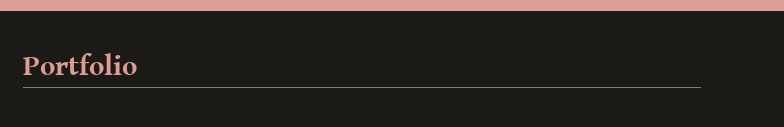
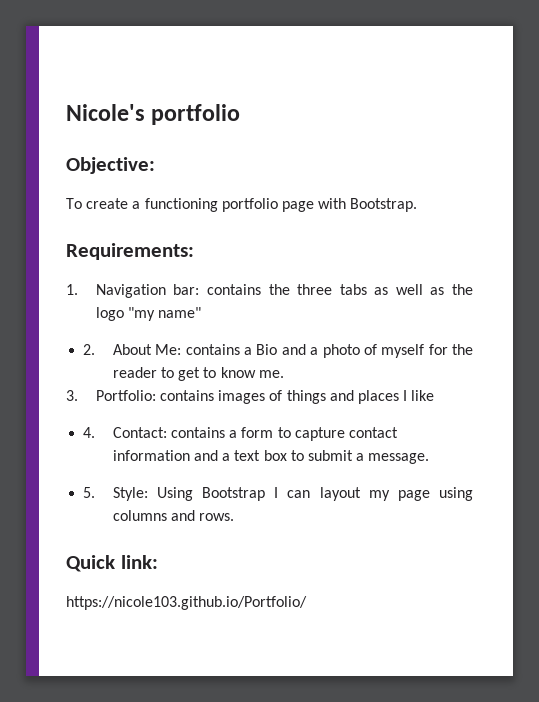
[23,53,137,75] Portfolio -> [66,104,241,125] [66,157,155,174] [66,198,418,212] [66,243,194,260] [66,284,474,298] [95,307,202,321] [83,344,474,358] [112,367,284,381] [66,390,435,404] [83,427,399,441] [112,450,430,464] [83,487,473,501] [112,510,235,521] [66,555,158,572] [66,596,307,610] Nicole's portfolio // Objective: // To create a functioning portfolio page with Bootstrap. // Requirements: // 1. Navigation bar: contains the three tabs as well as the logo "my name" // 2. About Me: contains a Bio and a photo of myself for the reader to get to know me. // 3. Portfolio: contains images of things and places I like // 4. Contact: contains a form to capture contact information and a text box to submit a message. // 5. Style: Using Bootstrap I can layout my page using columns and rows. // Quick link: // https://nicole103.github.io/Portfolio/

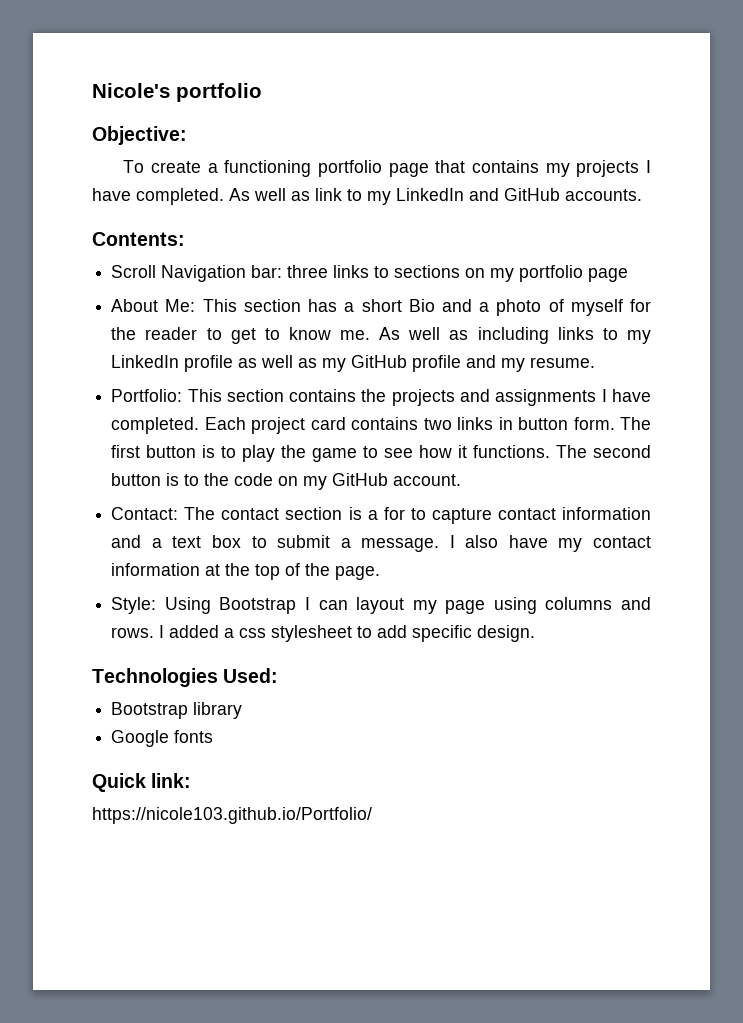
[318,198,418,212] [66,243,194,260] [66,284,474,298] [95,307,202,321] [83,344,253,355] with Bootstrap. // Requirements: // 1. Navigation bar: contains the three tabs as well as the logo "my name" // 2. About Me: contains a -> [435,160,651,177] [92,188,642,205] [92,232,185,246] [111,265,629,282] [111,299,402,312] that contains my projects I have completed. As well as link to my LinkedIn and GitHub accounts. // Contents: // Scroll Navigation bar: three links to sections on my portfolio page // About Me: This section has a short
[66,390,435,404] [83,427,274,438] // 3. Portfolio: contains images of things and places I like // 4. Contact: contains a form -> [379,327,651,344] [111,355,596,372] [111,389,651,406] [111,417,652,434] [111,445,651,462] [111,473,462,490] [111,507,405,520] As well as including links to my LinkedIn profile as well as my GitHub profile and my resume. // Portfolio: This section contains the projects and assignments I have completed. Each project card contains two links in button form. The first button is to play the game to see how it functions. The second button is to the code on my GitHub account. // Contact: The contact section is a for
[83,487,96,498] // 5. -> [449,535,651,552] [111,563,381,580] I also have my contact information at the top of the page. //
(235, 517) none -> [159,625,536,642] [92,668,279,687] [111,702,243,719] [111,730,214,747] I added a css stylesheet to add specific design. // Technologies Used: // Bootstrap library // Google fonts

